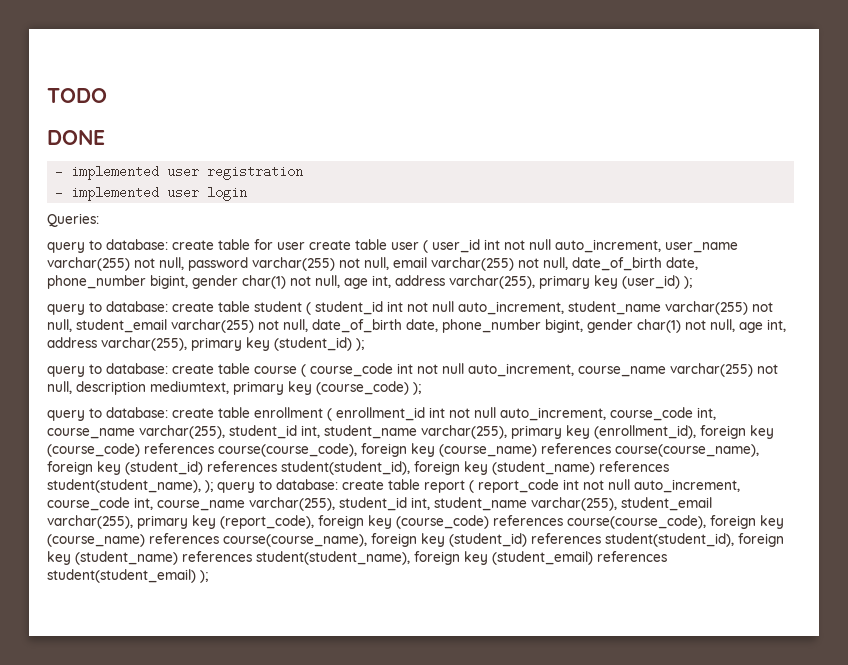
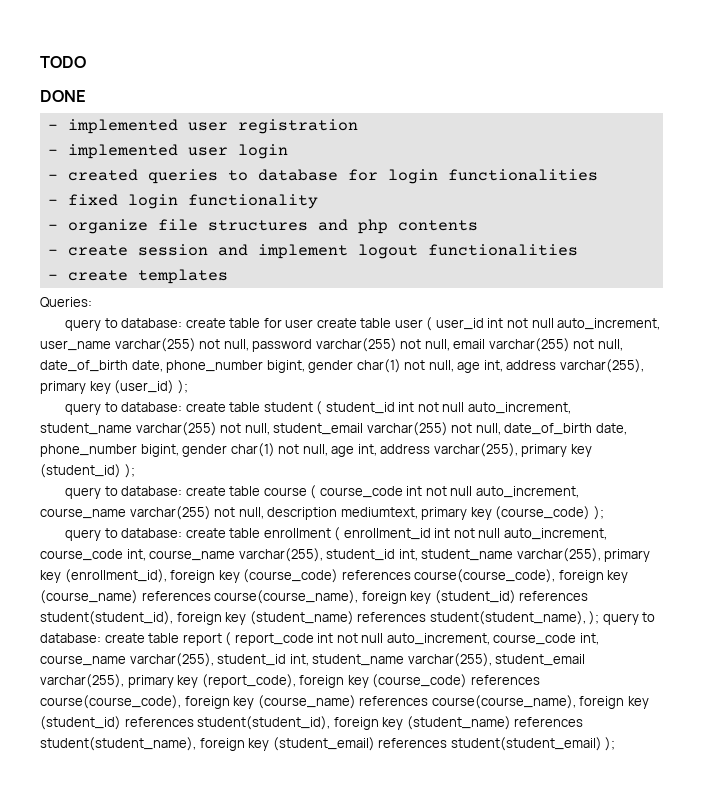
(248, 194) none -> [47,169,598,184] [47,194,318,209] [47,219,478,234] [47,244,578,259] [47,269,228,284] // - created queries to database for login functionalities // - fixed login functionality // - organize file structures and php contents // - create session and implement logout functionalities // - create templates

